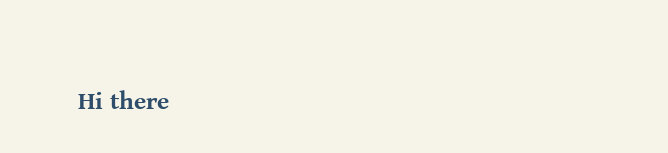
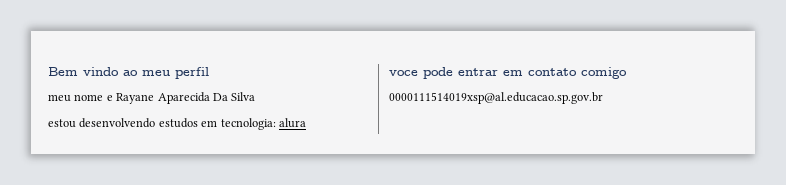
[78,90,169,109] Hi there -> [48,67,209,79] [48,92,256,104] [48,118,306,130] [389,67,627,79] [389,92,603,104] Bem vindo ao meu perfil // meu nome e Rayane Aparecida Da Silva // estou desenvolvendo estudos em tecnologia: alura // voce pode entrar em contato comigo // 0000111514019xsp@al.educacao.sp.gov.br

